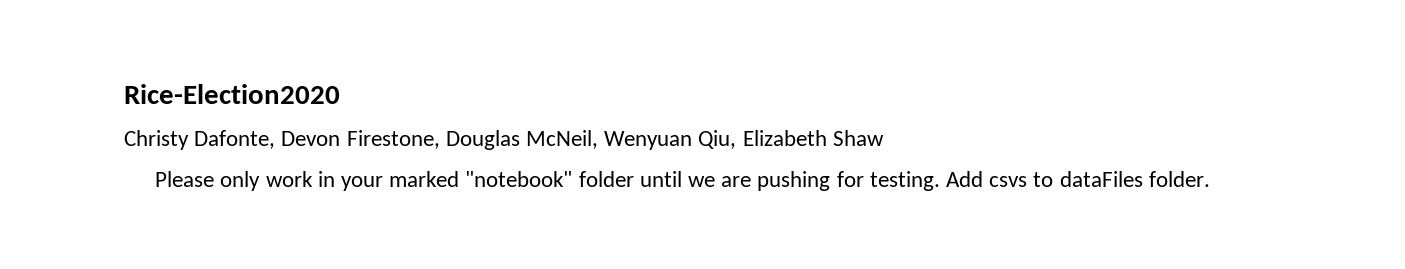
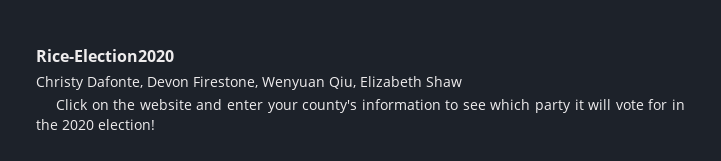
[445,130,599,150] Douglas McNeil, -> (258, 82) none
[155,171,1210,191] Please only work in your marked "notebook" folder until we are pushing for testing. Add csvs to dataFiles folder. -> [55,99,685,113] [36,119,155,130] Click on the website and enter your county's information to see which party it will vote for in the 2020 election!

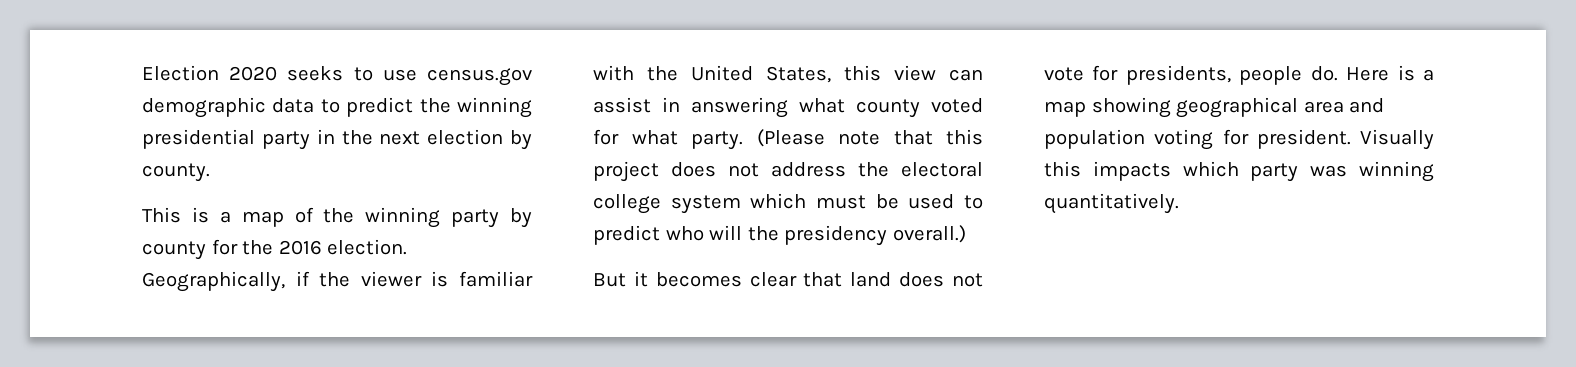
[36,49,174,62] [36,76,462,90] [55,99,685,113] [36,119,155,130] Rice-Election2020 // Christy Dafonte, Devon Firestone, Wenyuan Qiu, Elizabeth Shaw // Click on the website and enter your county's information to see which party it will vote for in the 2020 election! -> [142,65,532,86] [142,97,532,118] [142,129,532,150] [142,163,210,182] [142,207,532,228] [142,239,408,260] [142,271,533,292] [593,65,983,83] [593,97,983,118] [593,129,983,150] [593,161,983,182] [593,193,984,214] [593,225,966,246] [593,271,983,287] [1044,65,1434,85] [1044,97,1385,118] [1044,129,1434,150] [1044,161,1434,182] [1044,193,1179,214] Election 2020 seeks to use census.gov demographic data to predict the winning presidential party in the next election by county. // This is a map of the winning party by county for the 2016 election. Geographically, if the viewer is familiar with the United States, this view can assist in answering what county voted for what party. (Please note that this project does not address the electoral college system which must be used to predict who will the presidency overall.) // But it becomes clear that land does not vote for presidents, people do. Here is a map showing geographical area and population voting for president. Visually this impacts which party was winning quantitatively.

